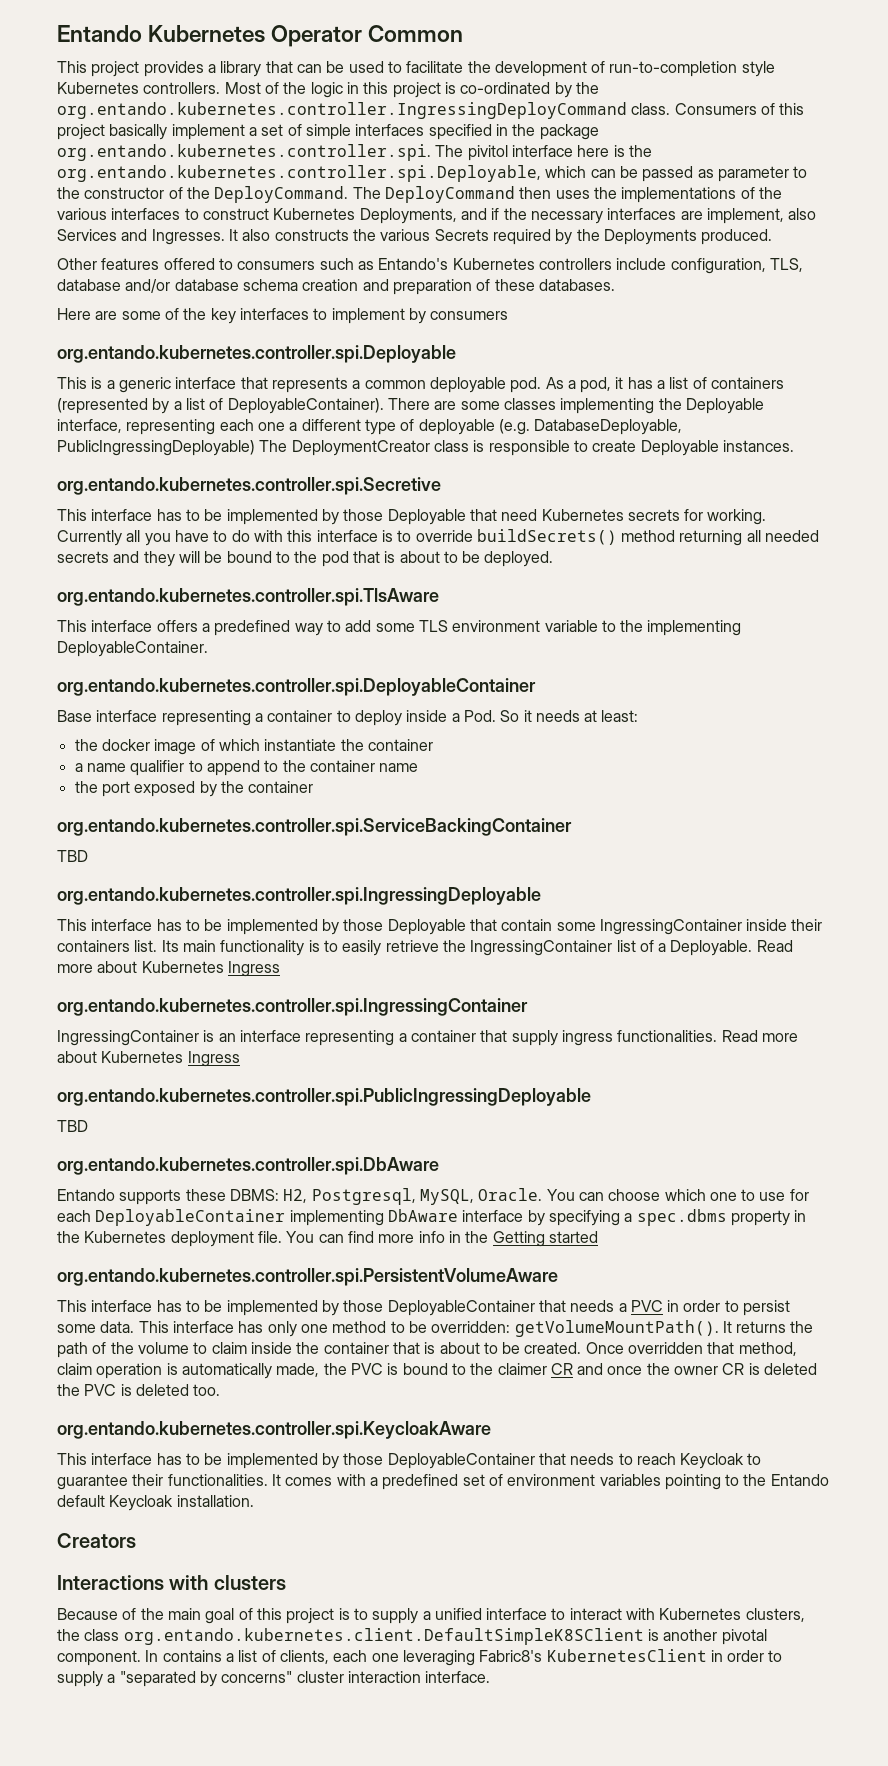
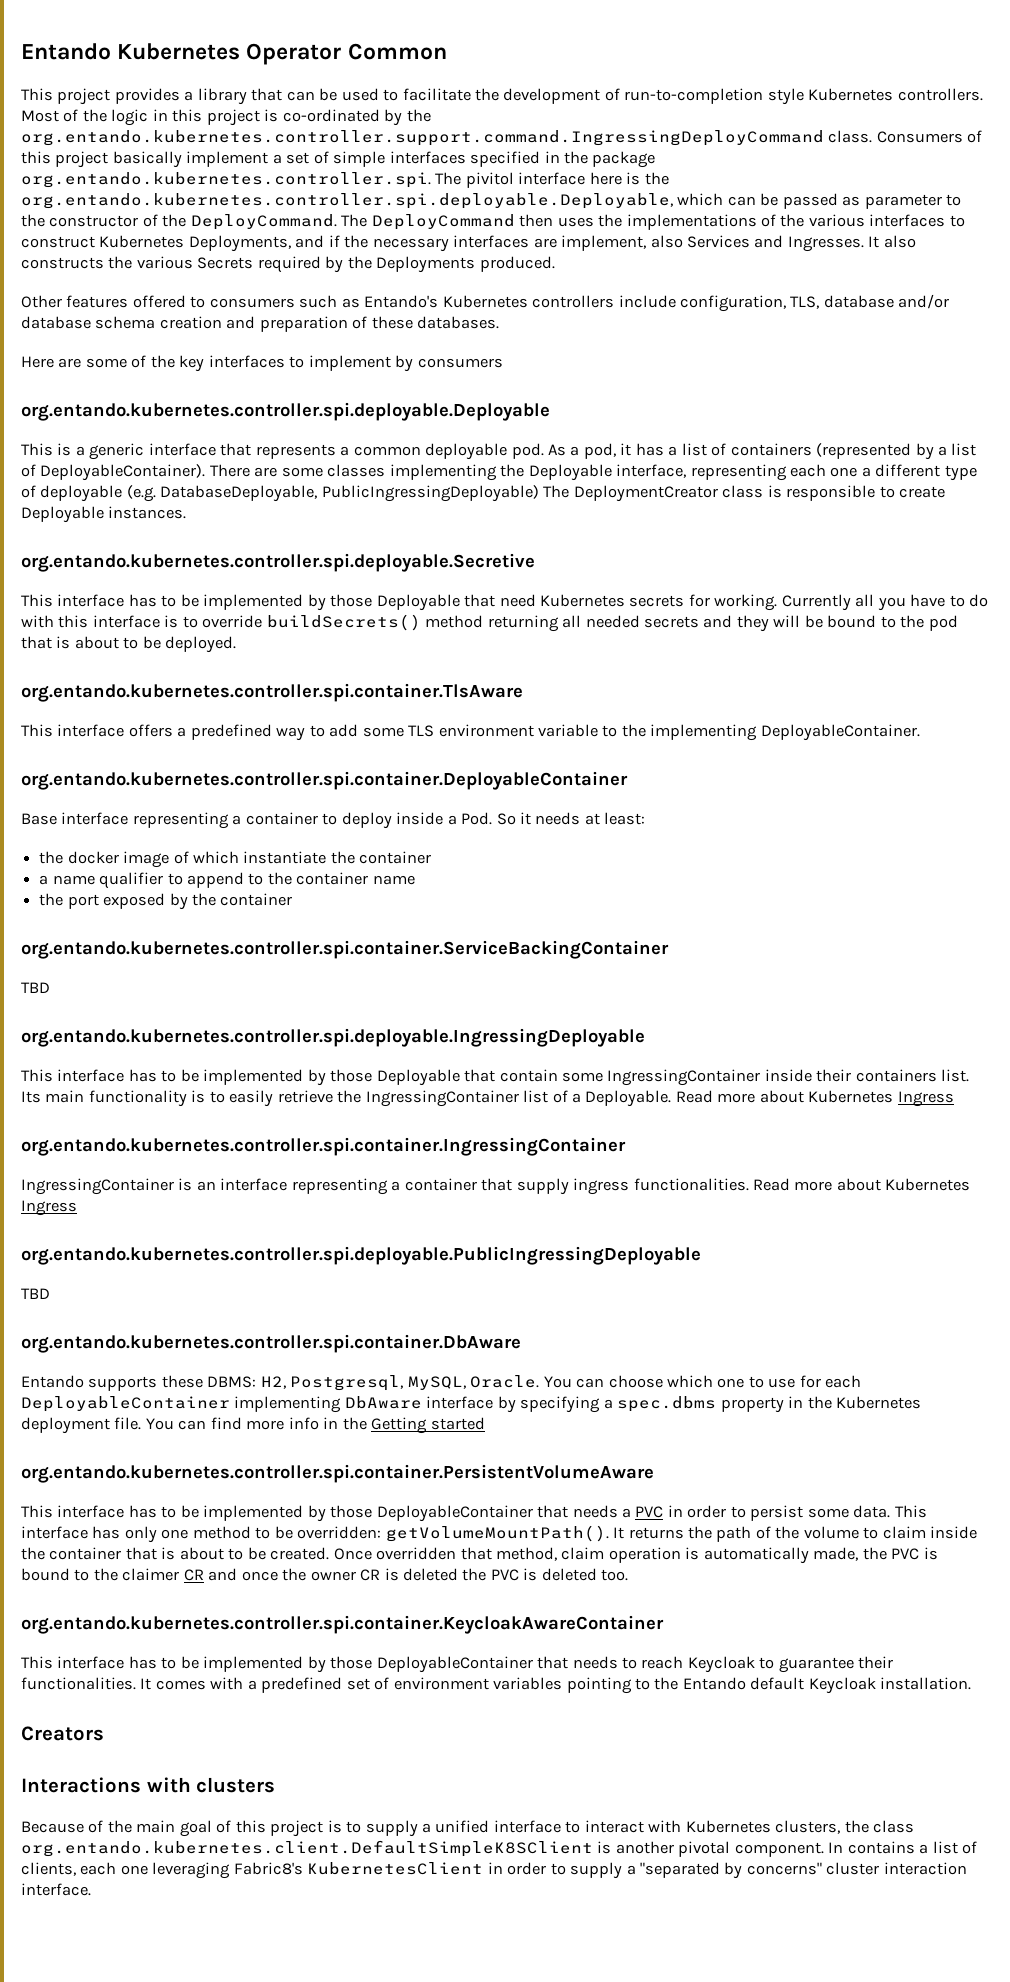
[57,102,627,119] org.entando.kubernetes.controller.IngressingDeployCommand -> [21,130,824,146] org.entando.kubernetes.controller.support.command.IngressingDeployCommand
[57,165,541,182] org.entando.kubernetes.controller.spi.Deployable, -> [21,193,673,209] org.entando.kubernetes.controller.spi.deployable.Deployable,
[57,345,456,363] org.entando.kubernetes.controller.spi.Deployable -> [21,402,550,421] org.entando.kubernetes.controller.spi.deployable.Deployable
[57,477,441,495] org.entando.kubernetes.controller.spi.Secretive -> [21,553,535,572] org.entando.kubernetes.controller.spi.deployable.Secretive
[57,588,439,606] org.entando.kubernetes.controller.spi.TlsAware -> [21,683,523,702] org.entando.kubernetes.controller.spi.container.TlsAware
[57,678,536,696] org.entando.kubernetes.controller.spi.DeployableContainer -> [21,771,628,790] org.entando.kubernetes.controller.spi.container.DeployableContainer
[57,818,572,836] [57,850,88,862] [57,887,541,905] org.entando.kubernetes.controller.spi.ServiceBackingContainer // TBD // org.entando.kubernetes.controller.spi.IngressingDeployable -> [21,940,669,959] [21,982,50,993] [21,1028,645,1047] org.entando.kubernetes.controller.spi.container.ServiceBackingContainer // TBD // org.entando.kubernetes.controller.spi.deployable.IngressingDeployable
[57,998,528,1016] org.entando.kubernetes.controller.spi.IngressingContainer -> [21,1137,626,1156] org.entando.kubernetes.controller.spi.container.IngressingContainer
[57,1088,591,1106] [57,1120,88,1132] [57,1157,439,1175] org.entando.kubernetes.controller.spi.PublicIngressingDeployable // TBD // org.entando.kubernetes.controller.spi.DbAware -> [21,1246,701,1265] [21,1288,50,1299] [21,1334,521,1353] org.entando.kubernetes.controller.spi.deployable.PublicIngressingDeployable // TBD // org.entando.kubernetes.controller.spi.container.DbAware
[57,1268,558,1286] org.entando.kubernetes.controller.spi.PersistentVolumeAware -> [21,1464,654,1483] org.entando.kubernetes.controller.spi.container.PersistentVolumeAware
[57,1421,491,1439] org.entando.kubernetes.controller.spi.KeycloakAware -> [21,1615,664,1634] org.entando.kubernetes.controller.spi.container.KeycloakAwareContainer

